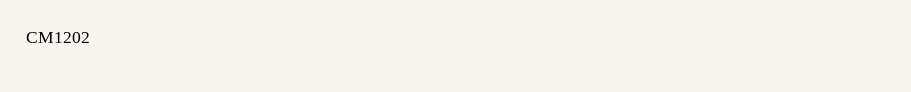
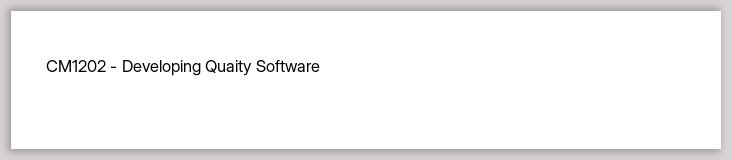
(90, 37) none -> [110,60,320,76] - Developing Quaity Software

